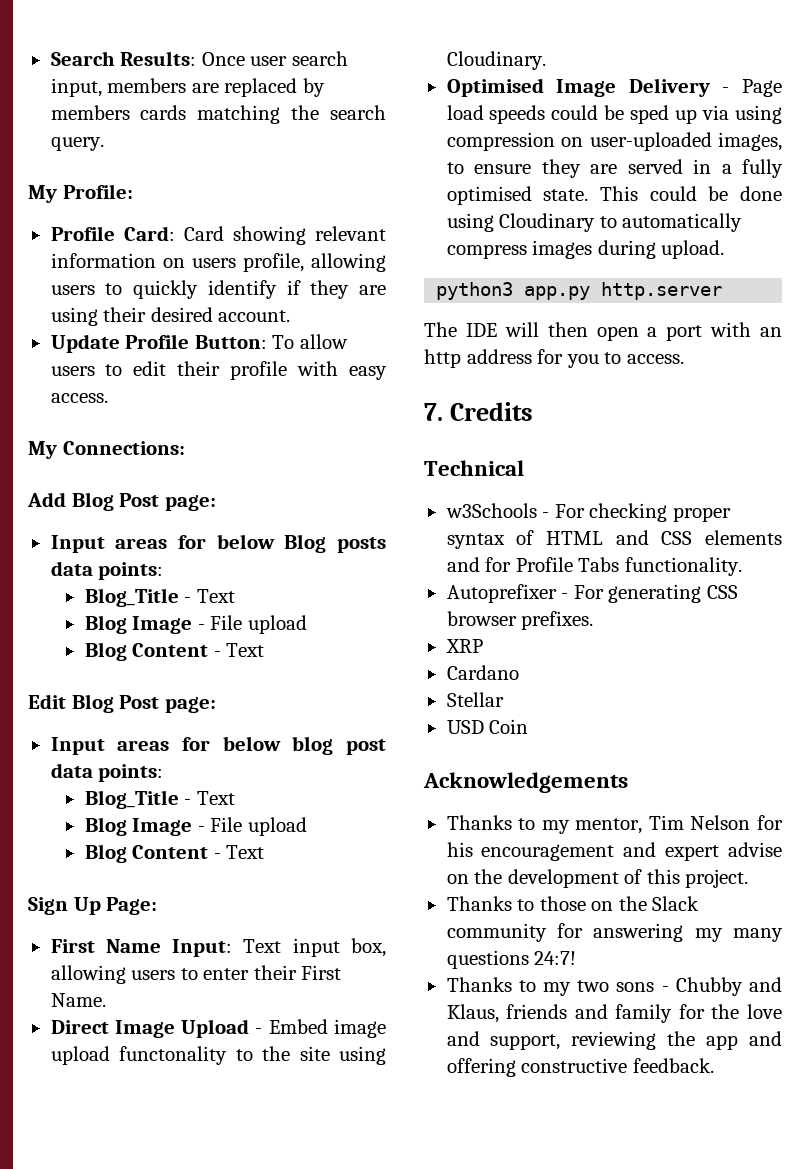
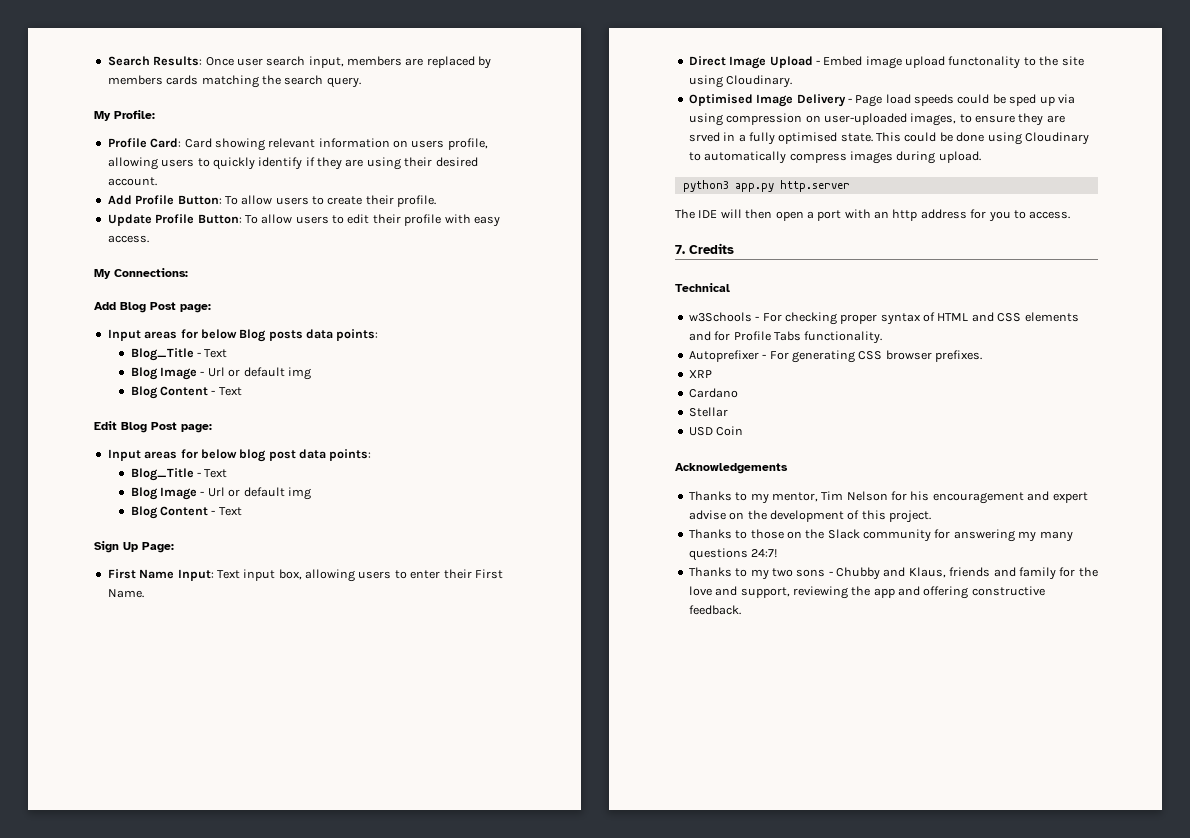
(291, 316) none -> [107,195,437,207] // Add Profile Button: To allow users to create their profile.
[210,615,308,634] File upload -> [207,367,311,380] Url or default img
[210,817,308,836] File upload -> [207,487,311,500] Url or default img
[627,159,683,174] served -> [688,132,720,142] srved

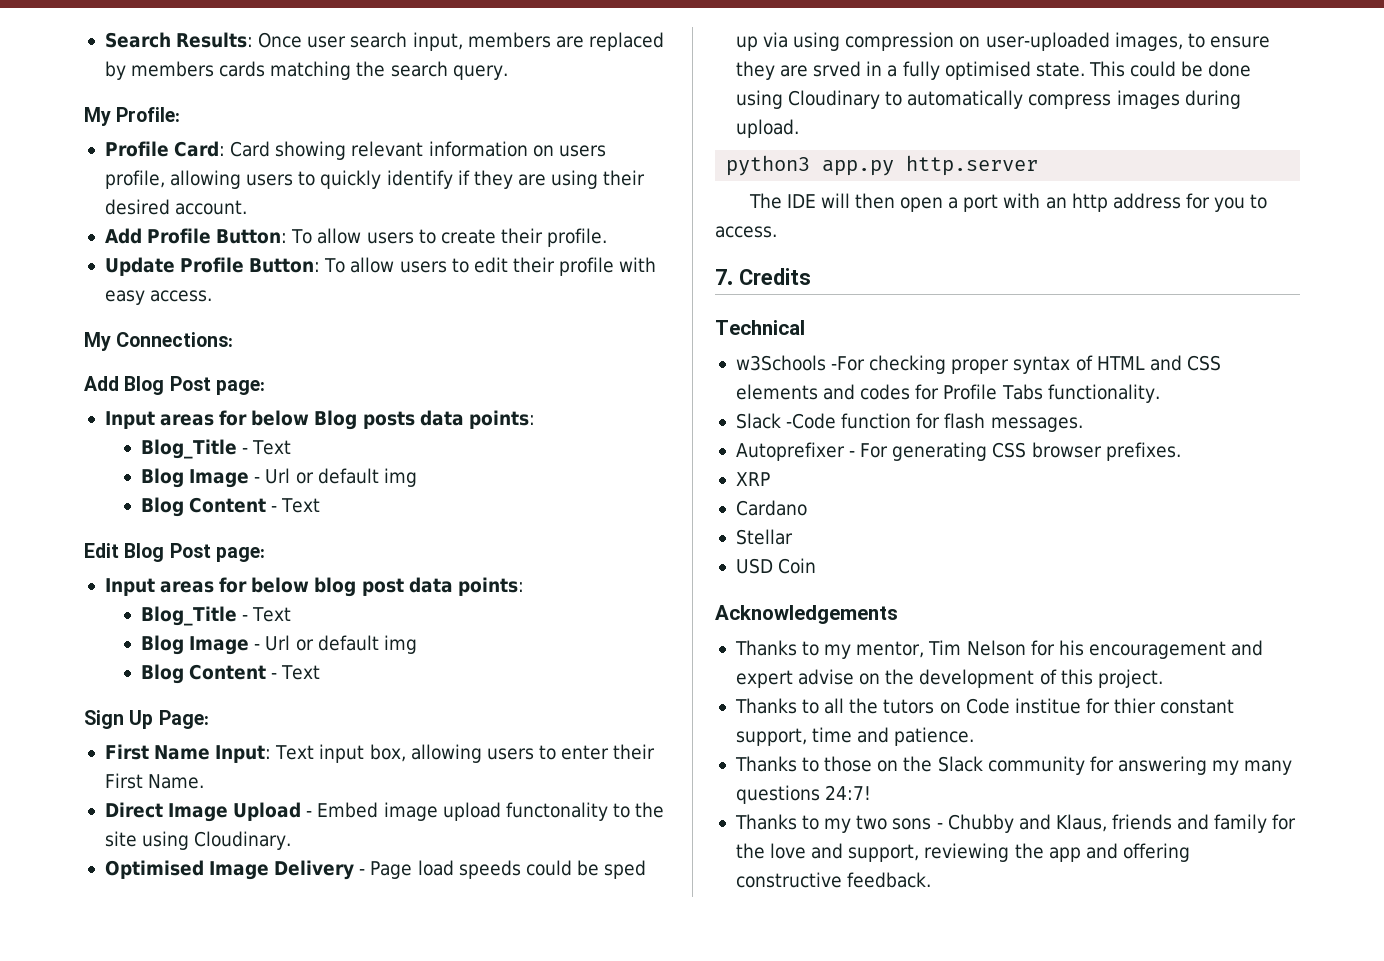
[755,313,782,322] - For -> [831,356,866,371] -For
(711, 336) none -> [860,384,911,400] codes
(883, 337) none -> [735,413,1083,432] // Slack -Code function for flash messages.
(931, 516) none -> [734,698,1235,714] [735,727,975,746] // Thanks to all the tutors on Code institue for thier constant support, time and patience.

